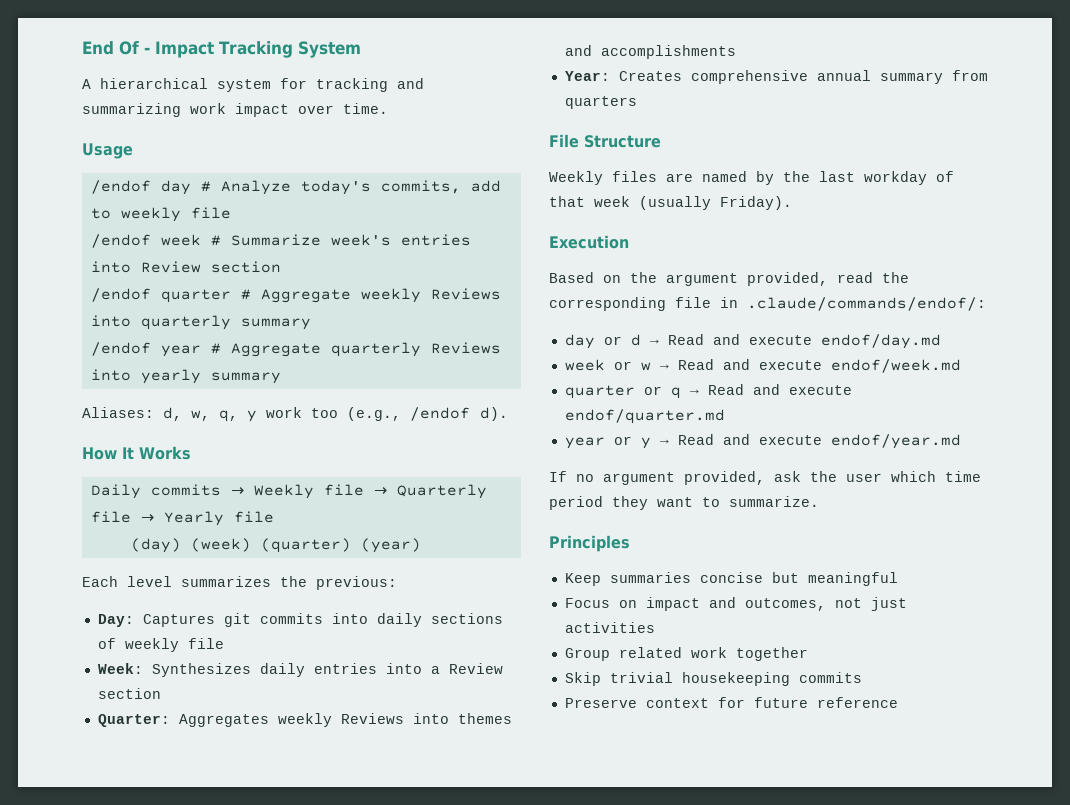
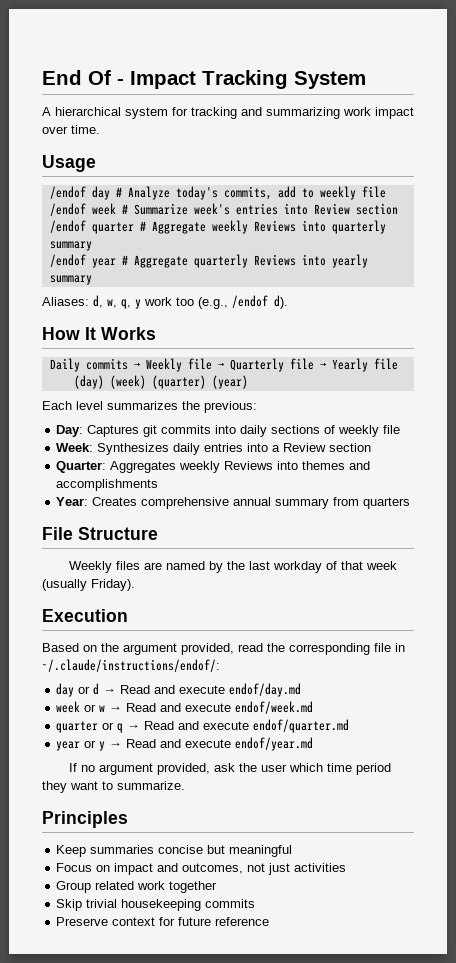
[747,297,986,311] .claude/commands/endof/: -> [42,659,220,672] ~/.claude/instructions/endof/:

